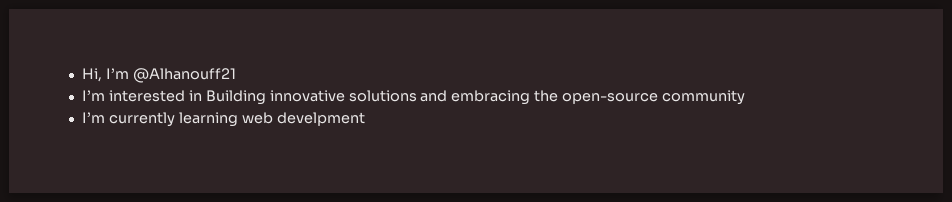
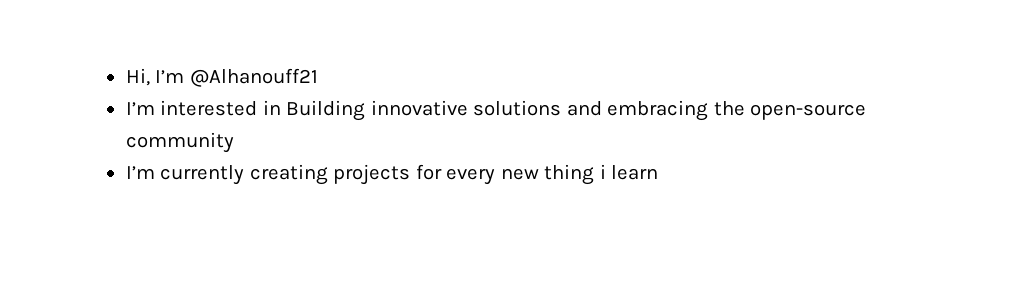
[178,112,365,127] learning web develpment -> [249,164,659,185] creating projects for every new thing i learn

